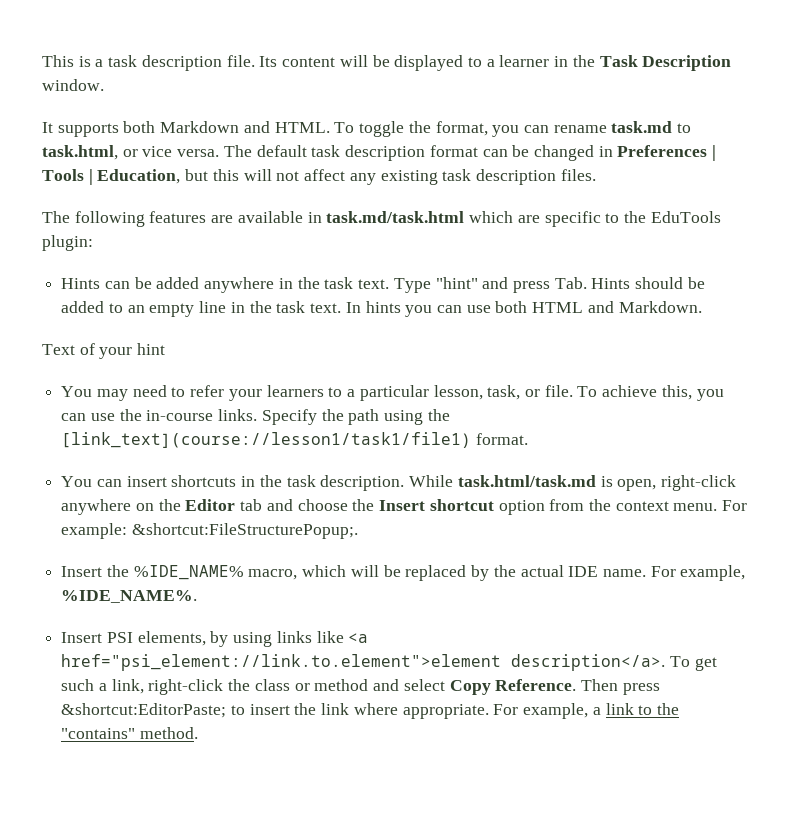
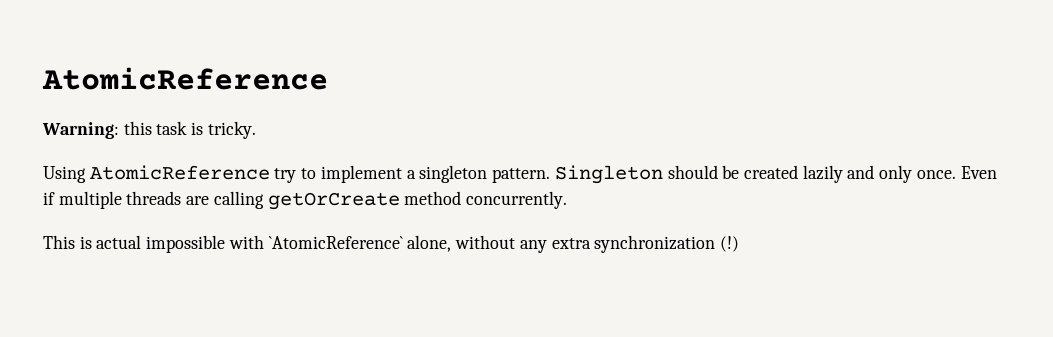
[42,55,732,71] [42,79,104,91] [42,121,692,137] [42,145,717,161] [42,169,596,185] [42,211,721,227] [42,235,93,251] [61,277,705,293] [61,301,702,317] [42,343,166,359] [61,385,724,401] [61,409,450,425] [61,432,528,448] [61,475,736,491] [61,499,748,515] [61,523,358,539] [61,565,746,581] [61,590,198,603] [61,631,369,647] [61,654,717,671] [61,679,660,695] [61,703,679,719] [61,727,198,739] This is a task description file. Its content will be displayed to a learner in the Task Description window. // It supports both Markdown and HTML. To toggle the format, you can rename task.md to task.html, or vice versa. The default task description format can be changed in Preferences | Tools | Education, but this will not affect any existing task description files. // The following features are available in task.md/task.html which are specific to the EduTools plugin: // Hints can be added anywhere in the task text. Type "hint" and press Tab. Hints should be added to an empty line in the task text. In hints you can use both HTML and Markdown. // Text of your hint // You may need to refer your learners to a particular lesson, task, or file. To achieve this, you can use the in-course links. Specify the path using the [link_text](course://lesson1/task1/file1) format. // You can insert shortcuts in the task description. While task.html/task.md is open, right-click anywhere on the Editor tab and choose the Insert shortcut option from the context menu. For example: &shortcut:FileStructurePopup;. // Insert the %IDE_NAME% macro, which will be replaced by the actual IDE name. For example, %IDE_NAME%. // Insert PSI elements, by using links like <a href="psi_element://link.to.element">element description</a>. To get such a link, right-click the class or method and select Copy Reference. Then press &shortcut:EditorPaste; to insert the link where appropriate. For example, a link to the "contains" method. -> [42,67,328,90] [42,121,256,139] [43,165,997,184] [43,191,568,210] [43,235,739,253] AtomicReference // Warning: this task is tricky. // Using AtomicReference try to implement a singleton pattern. Singleton should be created lazily and only once. Even if multiple threads are calling getOrCreate method concurrently. // This is actual impossible with `AtomicReference` alone, without any extra synchronization (!)

